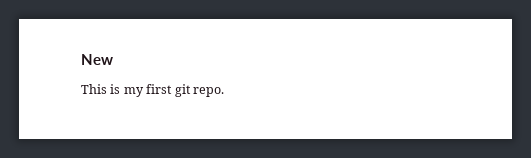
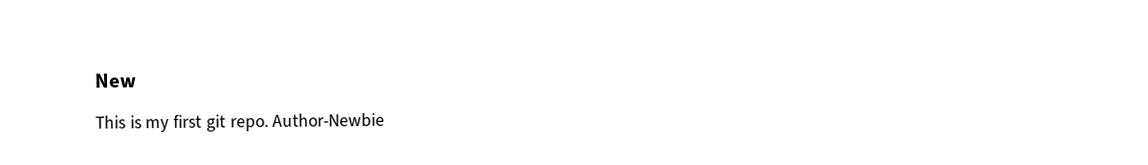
(224, 92) none -> [272,112,386,128] Author-Newbie

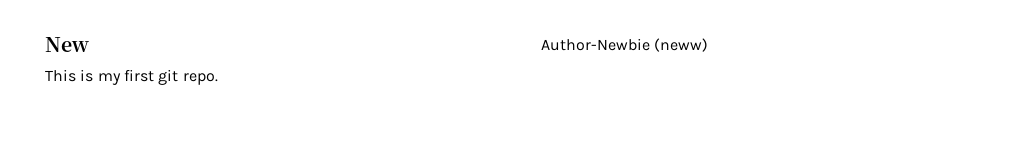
[272,112,386,128] Author-Newbie -> [541,38,709,52] // Author-Newbie (neww)

